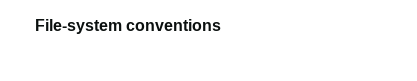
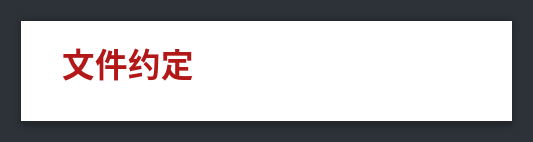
[35,19,222,34] File-system conventions -> [62,48,194,81] 文件约定

